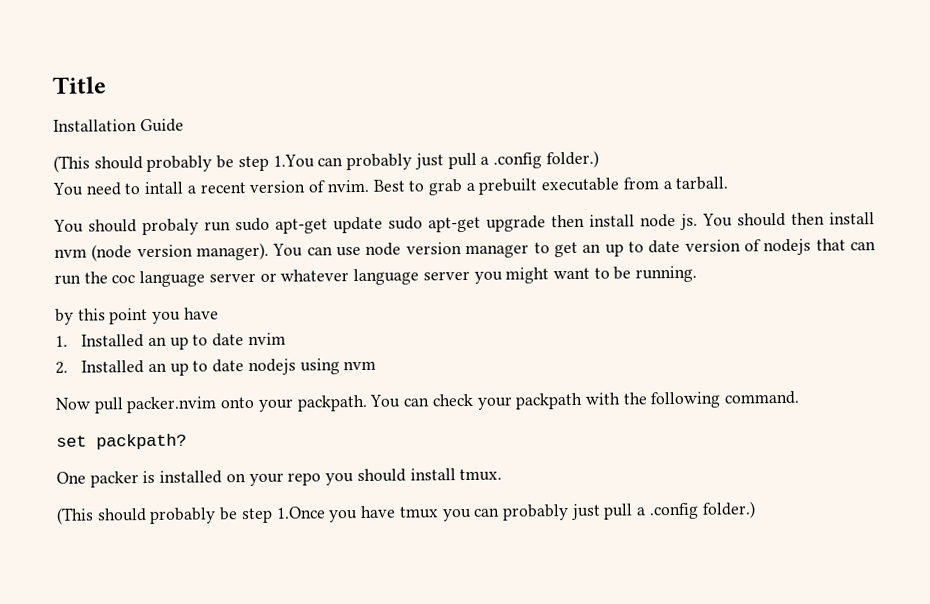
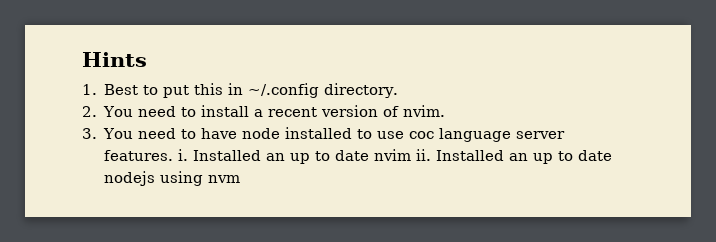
[52,76,107,94] [53,118,184,133] [53,150,599,173] [52,181,184,196] Title // Installation Guide // (This should probably be step 1.You can probably just pull a .config folder.) // You need to intall -> [82,52,147,67] [82,83,399,98] [82,105,250,117] Hints // 1. Best to put this in ~/.config directory. // 2. You need to install
[372,176,729,196] [53,212,875,236] [54,238,877,262] [54,265,698,288] [55,307,219,325] [55,335,68,347] Best to grab a prebuilt executable from a tarball. // You should probaly run sudo apt-get update sudo apt-get upgrade then install node js. You should then install nvm (node version manager). You can use node version manager to get an up to date version of nodejs that can run the coc language server or whatever language server you might want to be running. // by this point you have // 1. -> [82,127,566,142] [104,149,189,161] // 3. You need to have node installed to use coc language server features. i.
[55,361,68,374] // 2. -> [416,149,432,161] ii.
[55,390,800,414] [56,433,187,450] [56,468,503,488] [56,501,756,525] // Now pull packer.nvim onto your packpath. You can check your packpath with the following command. // set packpath? // One packer is installed on your repo you should install tmux. // (This should probably be step 1.Once you have tmux you can probably just pull a .config folder.) -> (241, 179) none

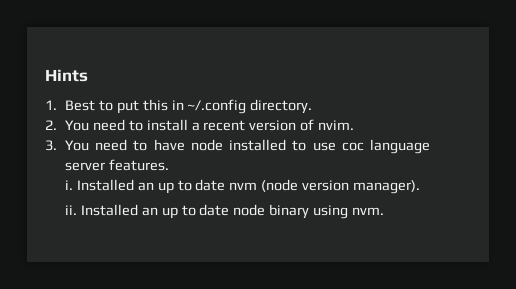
(174, 155) none -> (169, 165) //
[374,149,412,161] nvim -> [229,179,421,194] nvm (node version manager). //
[104,171,241,186] nodejs using nvm -> [233,204,385,219] node binary using nvm.

